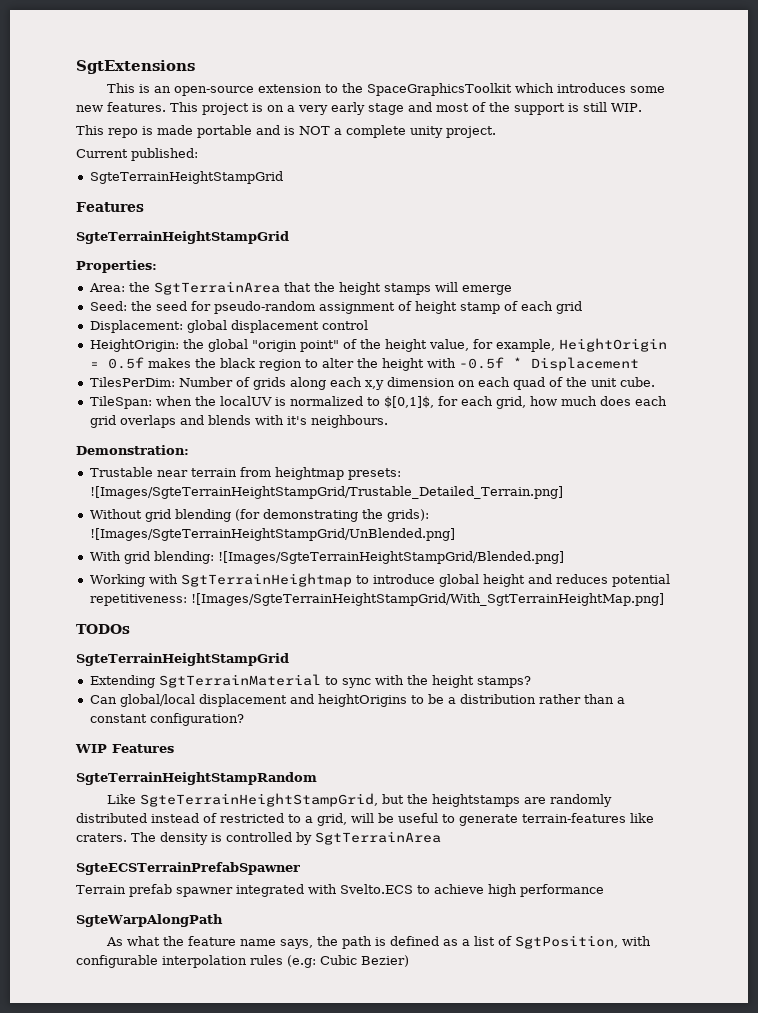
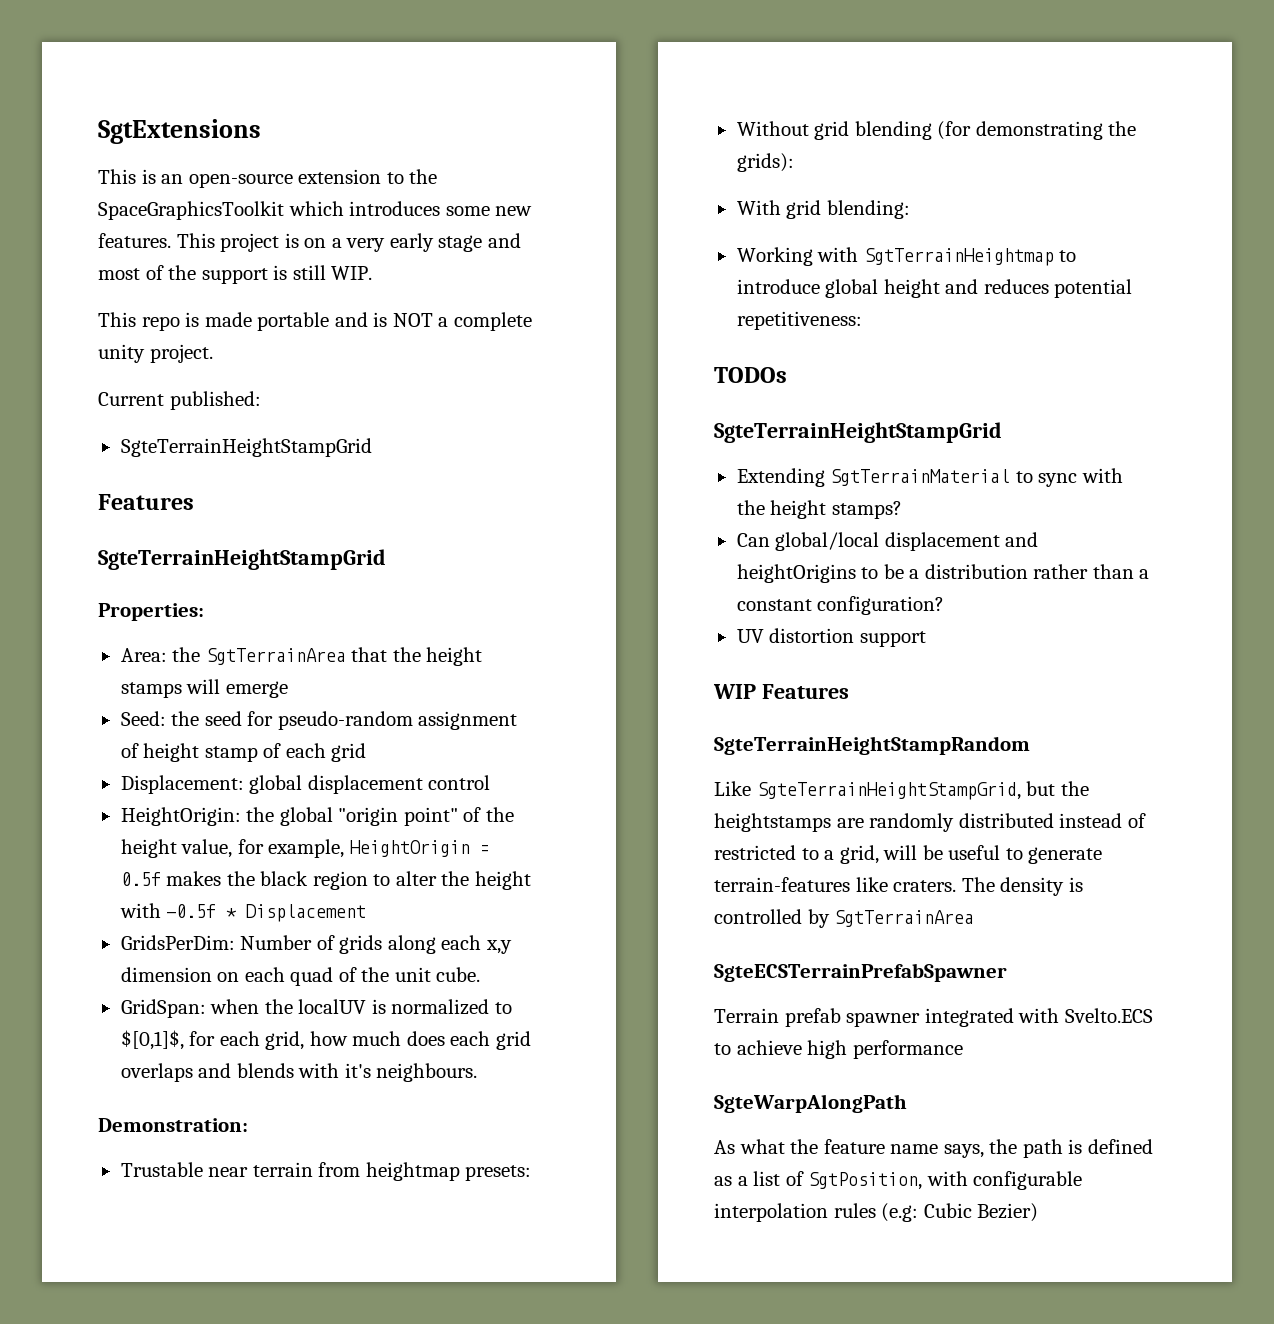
[89,377,175,387] TilesPerDim: -> [120,935,235,950] GridsPerDim:
[89,396,152,409] TileSpan: -> [120,999,206,1018] GridSpan:
[89,486,563,499] ![Images/SgteTerrainHeightStampGrid/Trustable_Detailed_Terrain.png] -> (532, 1173) none
[89,528,455,541] ![Images/SgteTerrainHeightStampGrid/UnBlended.png] -> (794, 162) none
[217,551,564,564] ![Images/SgteTerrainHeightStampGrid/Blended.png] -> (910, 209) none
[190,593,664,606] ![Images/SgteTerrainHeightStampGrid/With_SgtTerrainHeightMap.png] -> (862, 320) none
(244, 719) none -> [736,628,926,647] // UV distortion support

